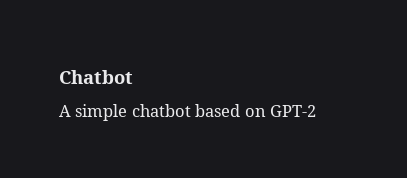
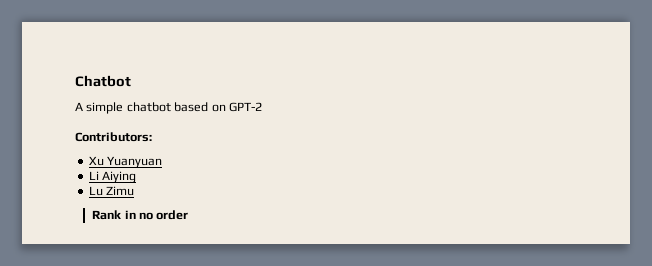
(317, 111) none -> [75,132,152,142] [88,156,163,168] [88,171,137,183] [88,186,135,196] [92,210,189,220] // Contributors: // Xu Yuanyuan // Li Aiying // Lu Zimu // Rank in no order

